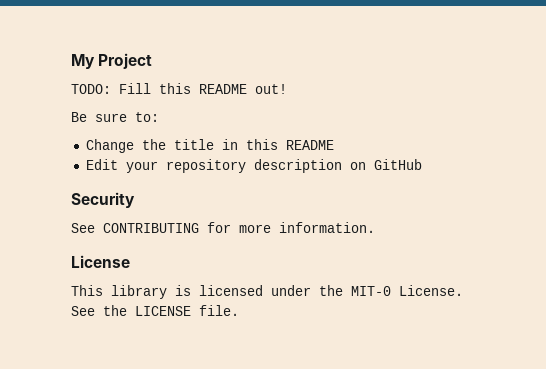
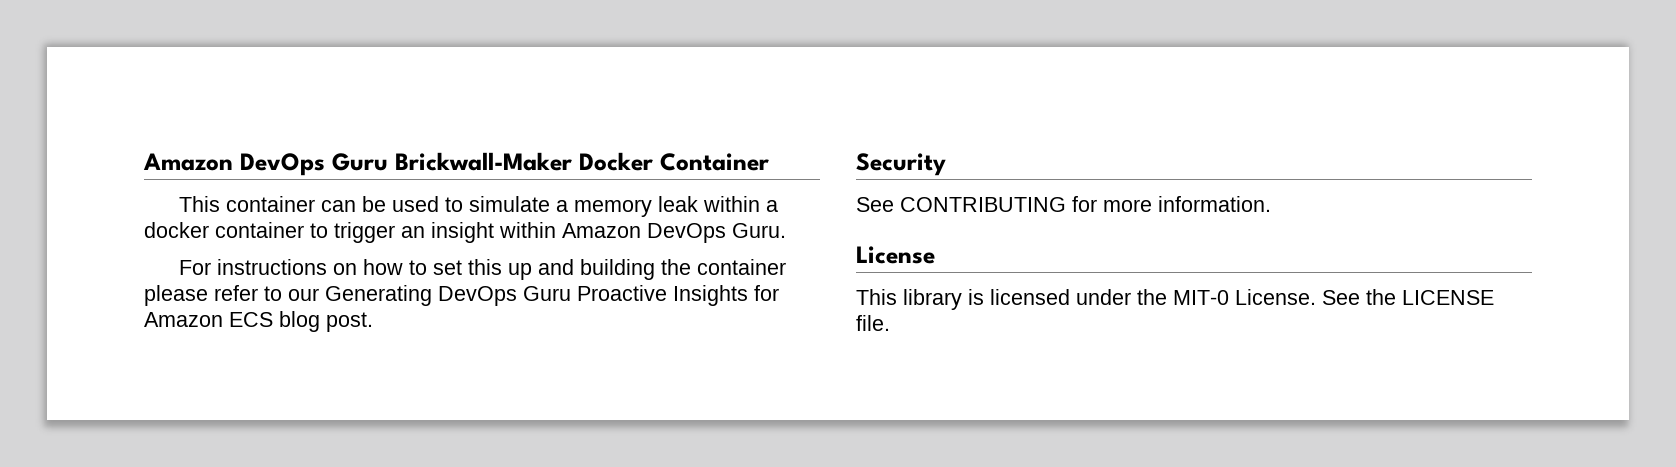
[71,53,153,69] [71,83,287,94] [71,112,159,122] [85,139,334,153] [85,159,422,173] My Project // TODO: Fill this README out! // Be sure to: // Change the title in this README // Edit your repository description on GitHub -> [143,152,769,176] [179,196,779,217] [144,222,786,243] [179,259,787,280] [144,285,779,306] [144,311,373,332] Amazon DevOps Guru Brickwall-Maker Docker Container // This container can be used to simulate a memory leak within a docker container to trigger an insight within Amazon DevOps Guru. // For instructions on how to set this up and building the container please refer to our Generating DevOps Guru Proactive Insights for Amazon ECS blog post.

